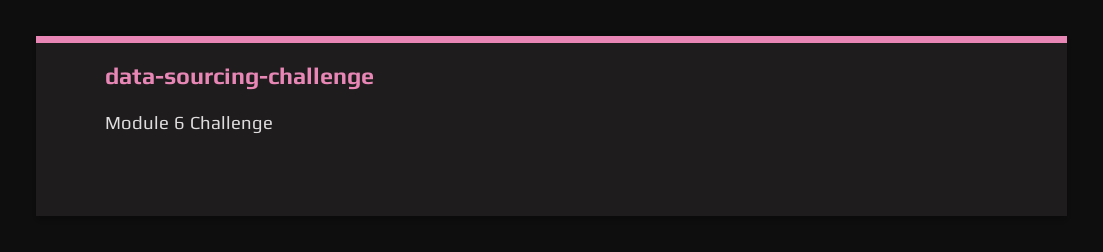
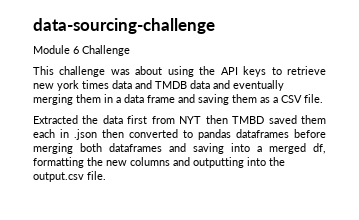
(273, 125) none -> [33,66,327,77] [33,80,284,91] [33,94,323,105] [33,115,327,124] [33,129,326,140] [33,143,326,154] [33,157,285,168] [33,171,106,182] // This challenge was about using the API keys to retrieve new york times data and TMDB data and eventually merging them in a data frame and saving them as a CSV file. // Extracted the data first from NYT then TMBD saved them each in .json then converted to pandas dataframes before merging both dataframes and saving into a merged df, formatting the new columns and outputting into the output.csv file.

